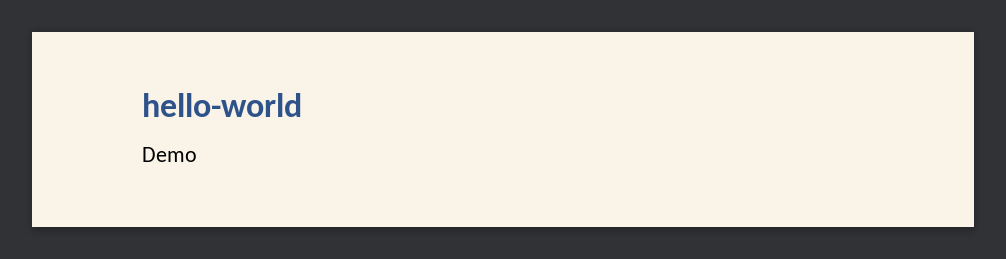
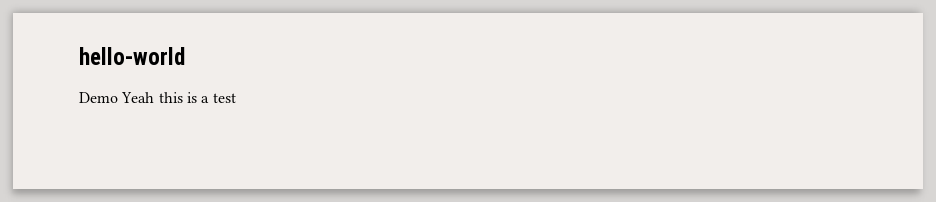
(197, 154) none -> [121,92,236,103] Yeah this is a test

